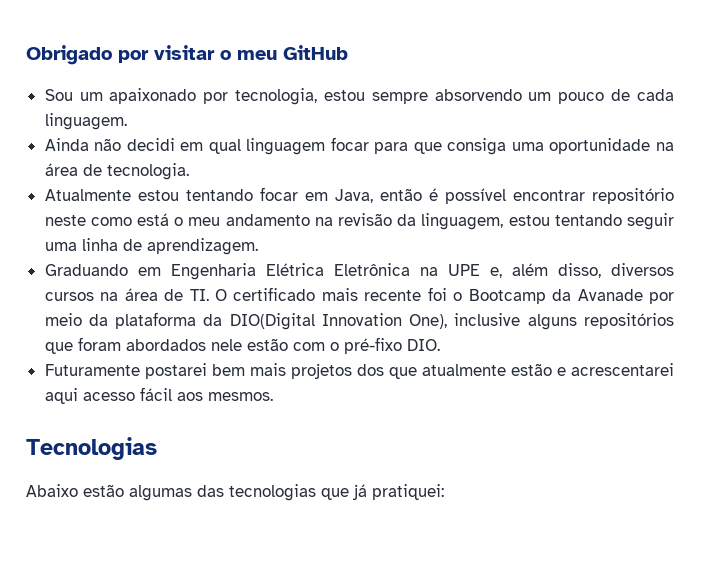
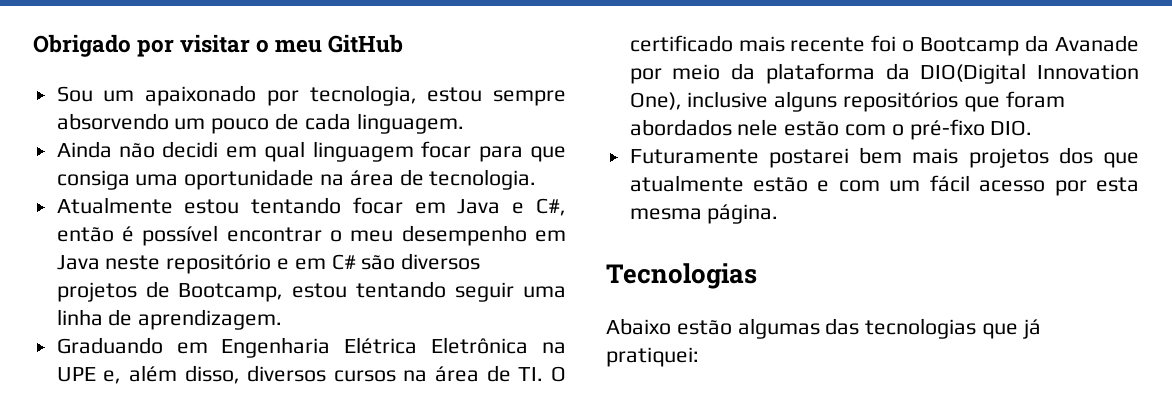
[334,189,373,203] Java, -> [457,198,567,216] Java e C#,
[591,188,674,204] [44,213,504,230] repositório neste como está o meu andamento na revisão da linguagem, -> [329,225,566,246] [56,253,481,274] [56,281,284,302] o meu desempenho em Java neste repositório e em C# são diversos projetos de Bootcamp,
[570,363,674,376] [44,387,273,404] acrescentarei aqui acesso fácil aos mesmos. -> [838,175,1139,196] [629,204,779,224] com um fácil acesso por esta mesma página.

